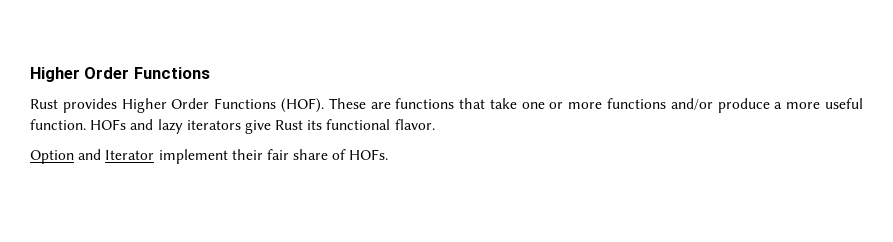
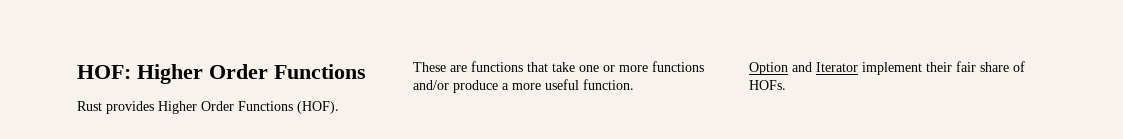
(30, 74) none -> [77,65,131,79] HOF:
[90,119,435,134] HOFs and lazy iterators give Rust its functional flavor. -> (634, 84) none

